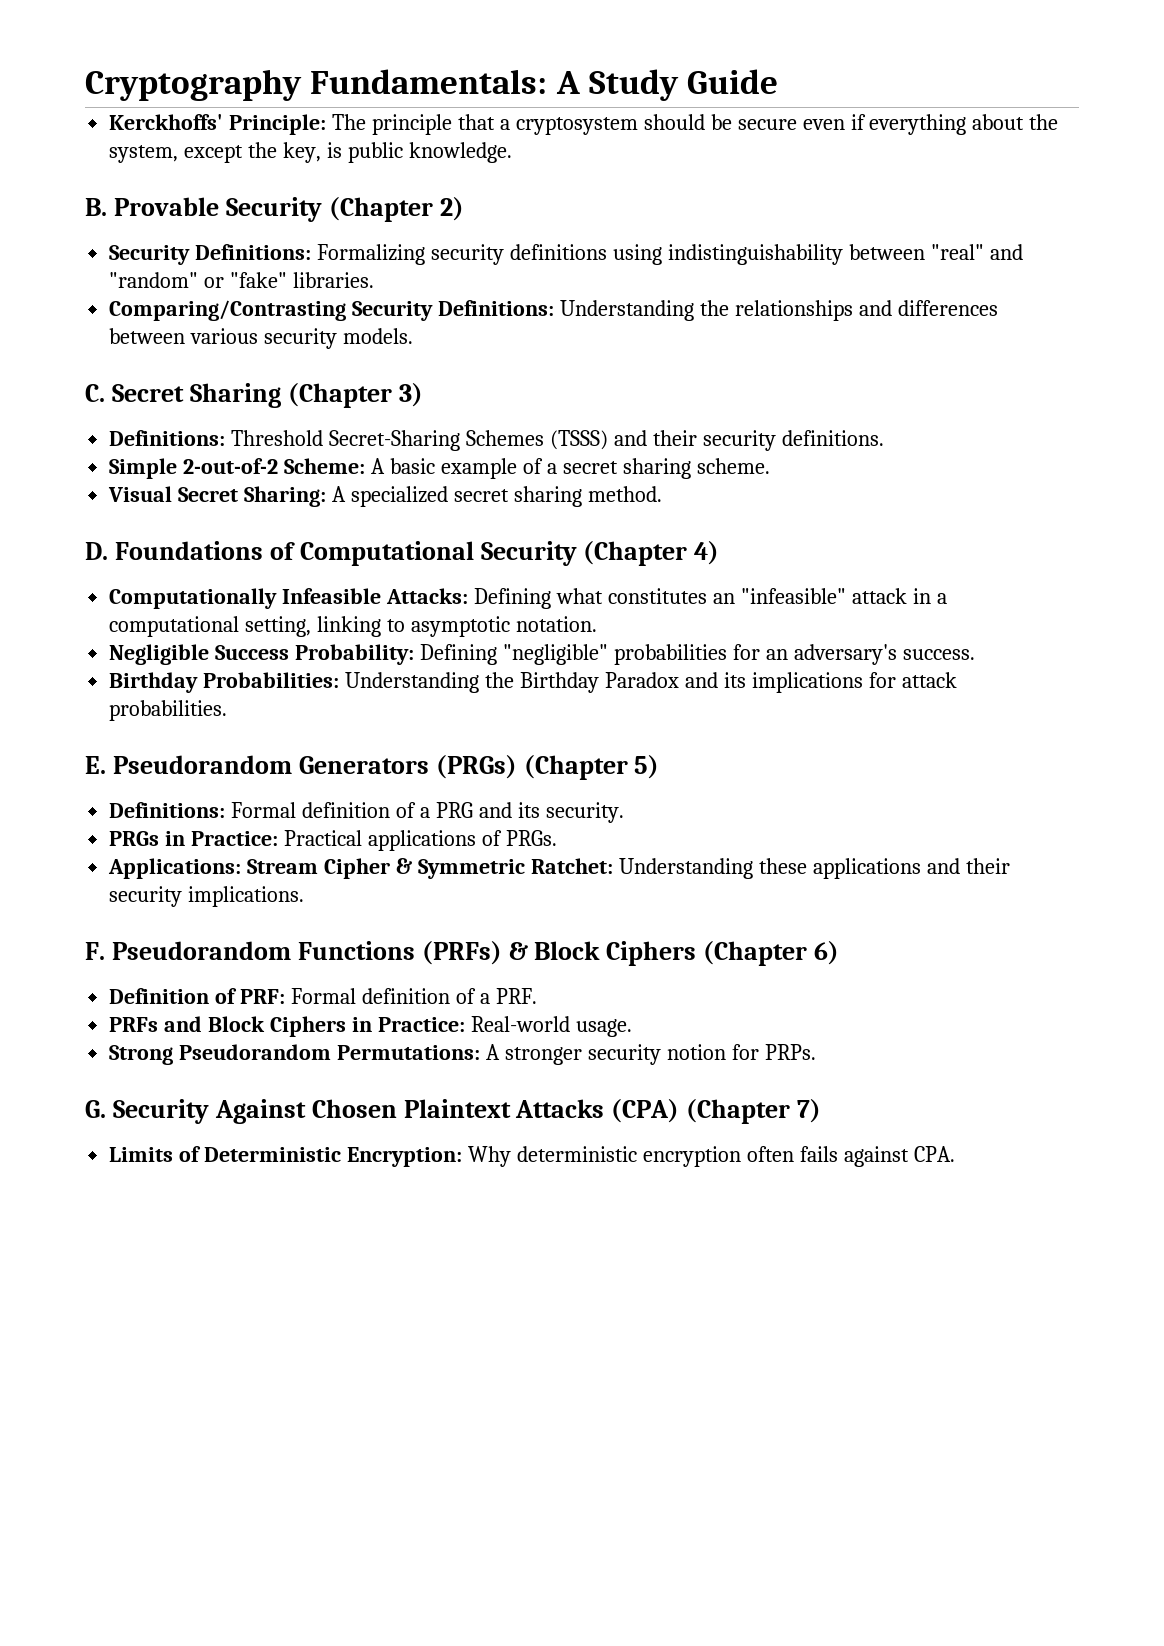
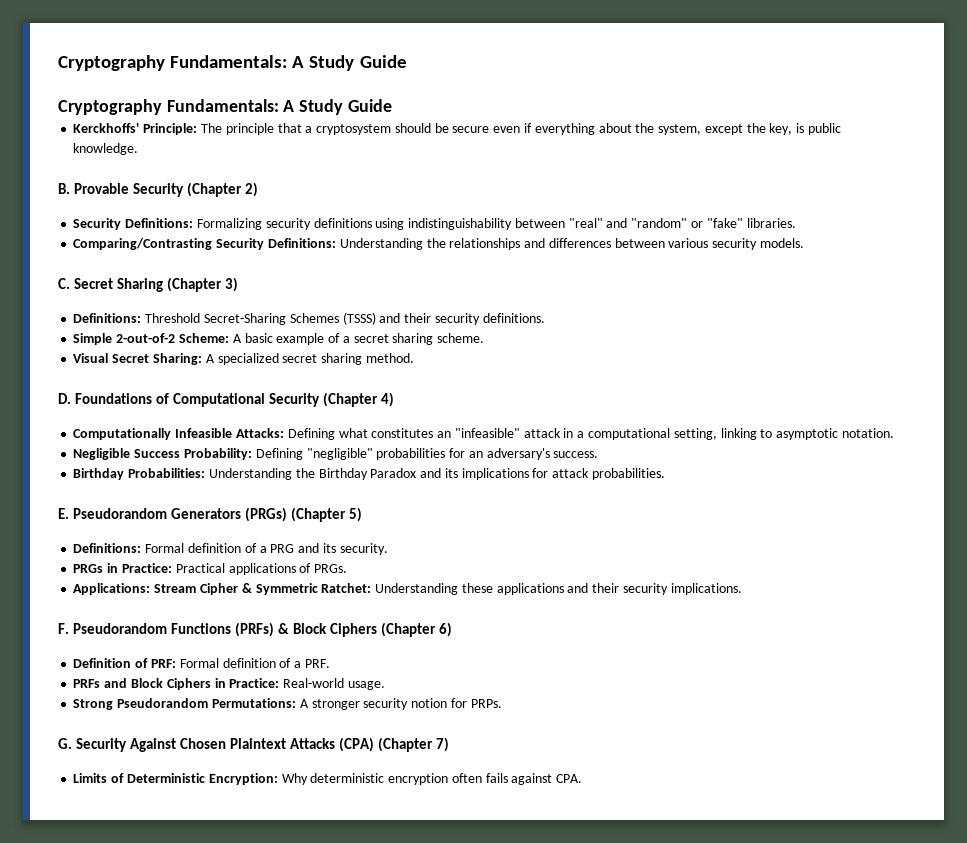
[85,69,779,101] Cryptography Fundamentals: A Study Guide -> [58,55,407,71] [58,99,392,115] Cryptography Fundamentals: A Study Guide // Cryptography Fundamentals: A Study Guide

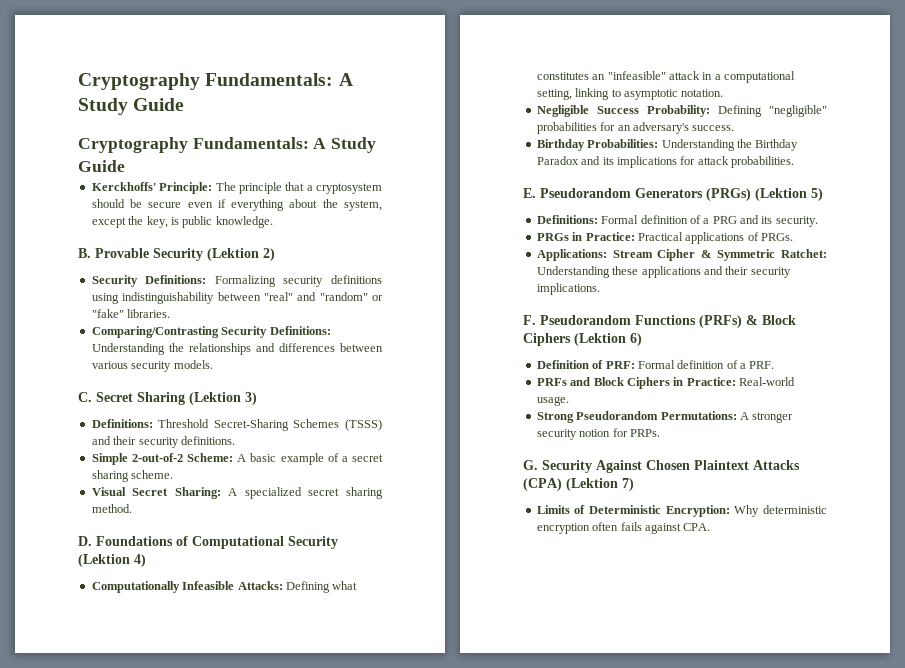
[187,182,243,197] (Chapter -> [207,248,259,261] (Lektion
[167,277,223,292] (Chapter -> [189,392,241,405] (Lektion
[323,392,379,407] (Chapter -> [78,554,130,567] (Lektion
[291,507,347,522] (Chapter -> [755,188,807,201] (Lektion
[381,622,437,637] (Chapter -> [574,333,626,346] (Lektion
[378,737,434,752] (Chapter -> [566,478,618,491] (Lektion

